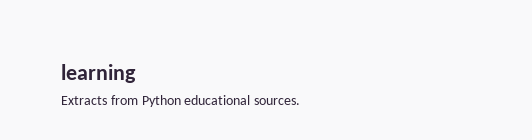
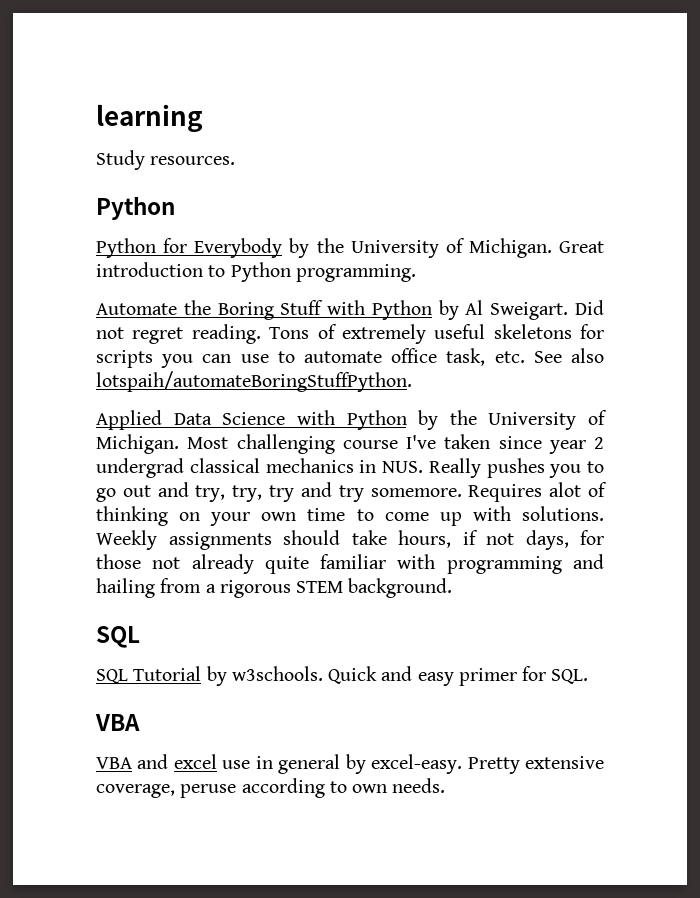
[61,95,301,107] Extracts from Python educational sources. -> [96,150,236,170] [96,196,175,220] [96,238,604,258] [96,262,416,282] [96,300,604,320] [96,324,604,344] [96,348,604,368] [96,371,412,392] [96,410,607,430] [96,434,604,454] [96,458,604,478] [96,482,607,502] [96,506,604,526] [96,530,604,550] [96,554,604,574] [96,578,453,598] [96,626,140,648] [96,666,589,686] [95,714,140,731] [96,754,604,774] [96,778,446,798] Study resources. // Python // Python for Everybody by the University of Michigan. Great introduction to Python programming. // Automate the Boring Stuff with Python by Al Sweigart. Did not regret reading. Tons of extremely useful skeletons for scripts you can use to automate office task, etc. See also lotspaih/automateBoringStuffPython. // Applied Data Science with Python by the University of Michigan. Most challenging course I've taken since year 2 undergrad classical mechanics in NUS. Really pushes you to go out and try, try, try and try somemore. Requires alot of thinking on your own time to come up with solutions. Weekly assignments should take hours, if not days, for those not already quite familiar with programming and hailing from a rigorous STEM background. // SQL // SQL Tutorial by w3schools. Quick and easy primer for SQL. // VBA // VBA and excel use in general by excel-easy. Pretty extensive coverage, peruse according to own needs.

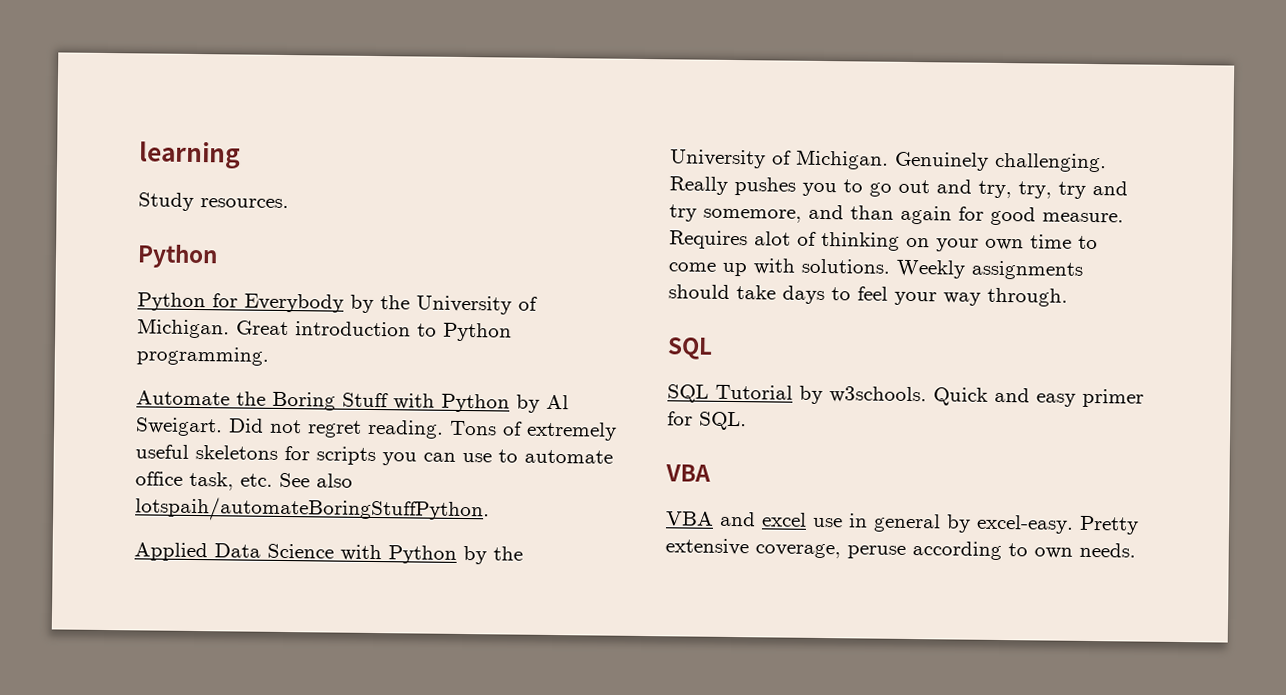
[187,434,604,454] [96,458,423,478] Most challenging course I've taken since year 2 undergrad classical mechanics in NUS. -> [895,151,1107,173] Genuinely challenging.
[370,488,462,497] somemore. -> [703,204,1124,226] somemore, and than again for good measure.
[398,530,604,550] [96,554,604,574] [96,578,453,598] hours, if not days, for those not already quite familiar with programming and hailing from a rigorous STEM background. -> [782,285,1068,307] days to feel your way through.

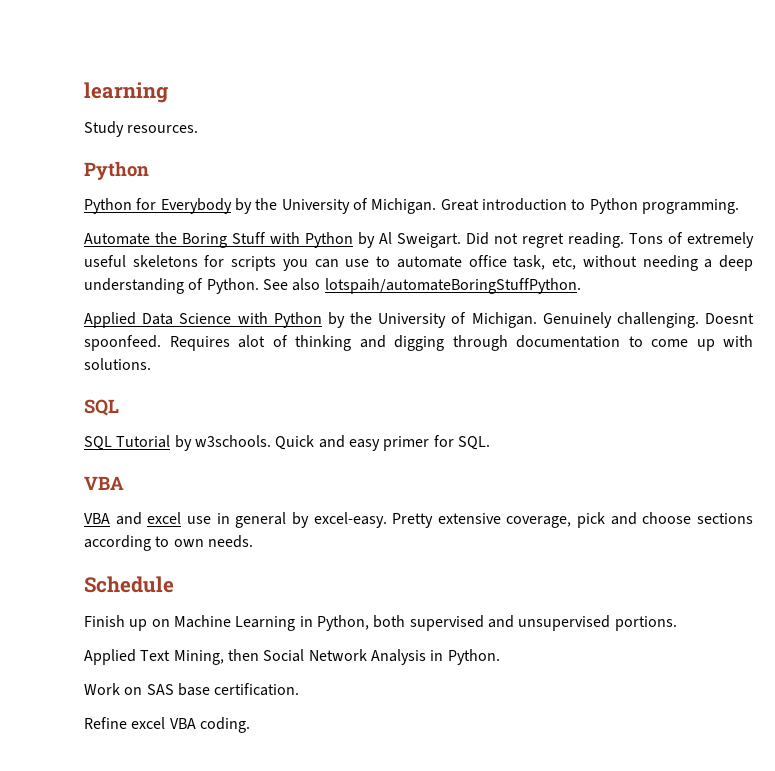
[240,473,273,487] etc. -> [552,255,754,271] [84,278,259,294] etc, without needing a deep understanding of Python.
[669,176,1128,199] [669,204,1124,226] [669,230,1072,252] Really pushes you to go out and try, try, try and try somemore, and than again for good measure. Requires alot of thinking on your own time -> [705,313,754,324] [84,335,620,351] Doesnt spoonfeed. Requires alot of thinking and digging through documentation
[896,259,1083,280] [668,284,1068,307] Weekly assignments should take days to feel your way through. -> (151, 364) none
[847,545,906,559] peruse -> [577,512,753,528] pick and choose sections
(1136, 550) none -> [84,576,174,593] [84,615,677,631] [84,649,500,665] [84,683,300,696] [84,717,250,733] // Schedule // Finish up on Machine Learning in Python, both supervised and unsupervised portions. // Applied Text Mining, then Social Network Analysis in Python. // Work on SAS base certification. // Refine excel VBA coding.

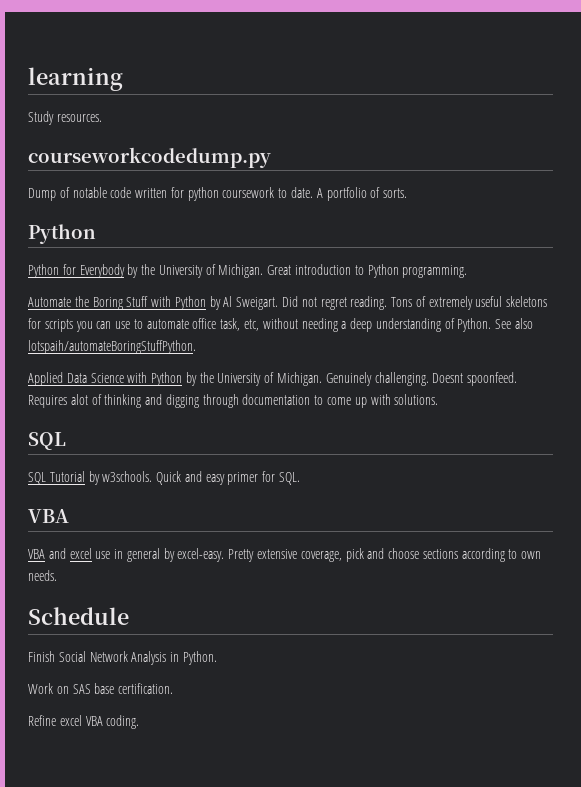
(199, 129) none -> [28,147,271,168] [28,187,408,201] // courseworkcodedump.py // Dump of notable code written for python coursework to date. A portfolio of sorts.
[129,615,677,631] [84,649,259,665] up on Machine Learning in Python, both supervised and unsupervised portions. // Applied Text Mining, then -> (55, 656) none

